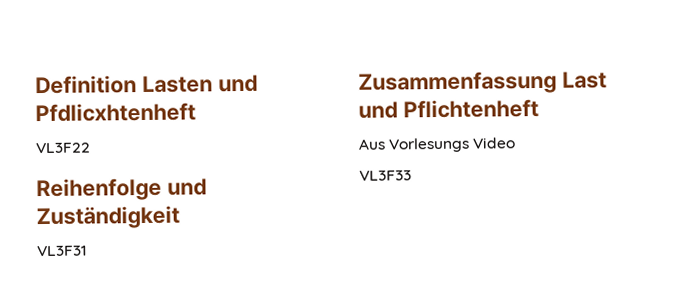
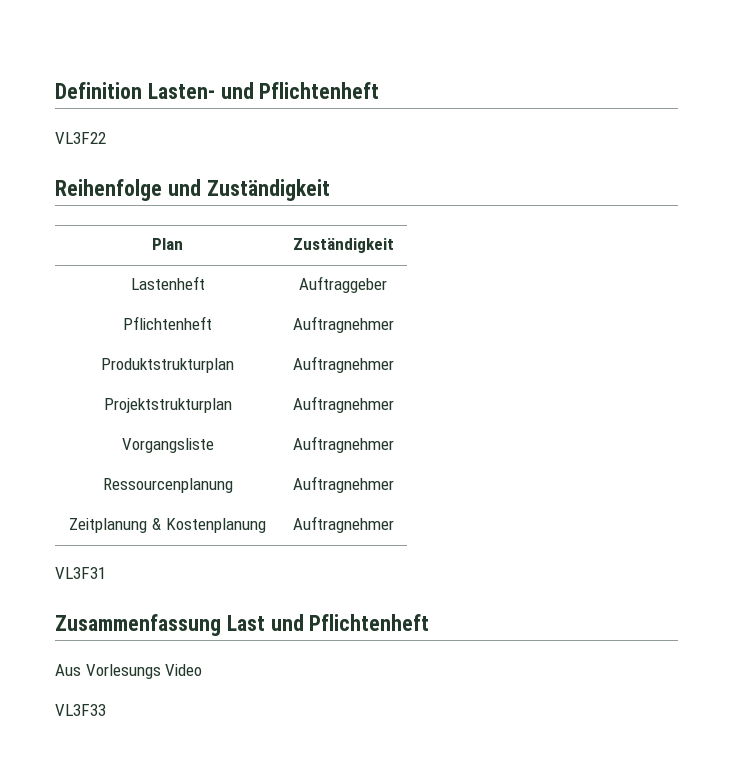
[141,74,258,94] [35,102,196,123] Lasten und Pfdlicxhtenheft -> [147,82,380,99] Lasten- und Pflichtenheft
(180, 217) none -> [152,238,183,250] [292,238,394,253] [130,276,205,290] [299,276,387,293] [123,316,212,330] [292,316,394,333] [101,358,234,373] [292,356,394,373] [103,398,232,413] [292,396,394,413] [121,438,214,453] [292,436,394,453] [102,478,233,493] [292,476,394,493] [69,518,266,533] [292,516,394,533] // Plan | Zuständigkeit // Lastenheft | Auftraggeber // Pflichtenheft | Auftragnehmer // Produktstrukturplan | Auftragnehmer // Projektstrukturplan | Auftragnehmer // Vorgangsliste | Auftragnehmer // Ressourcenplanung | Auftragnehmer // Zeitplanung & Kostenplanung | Auftragnehmer

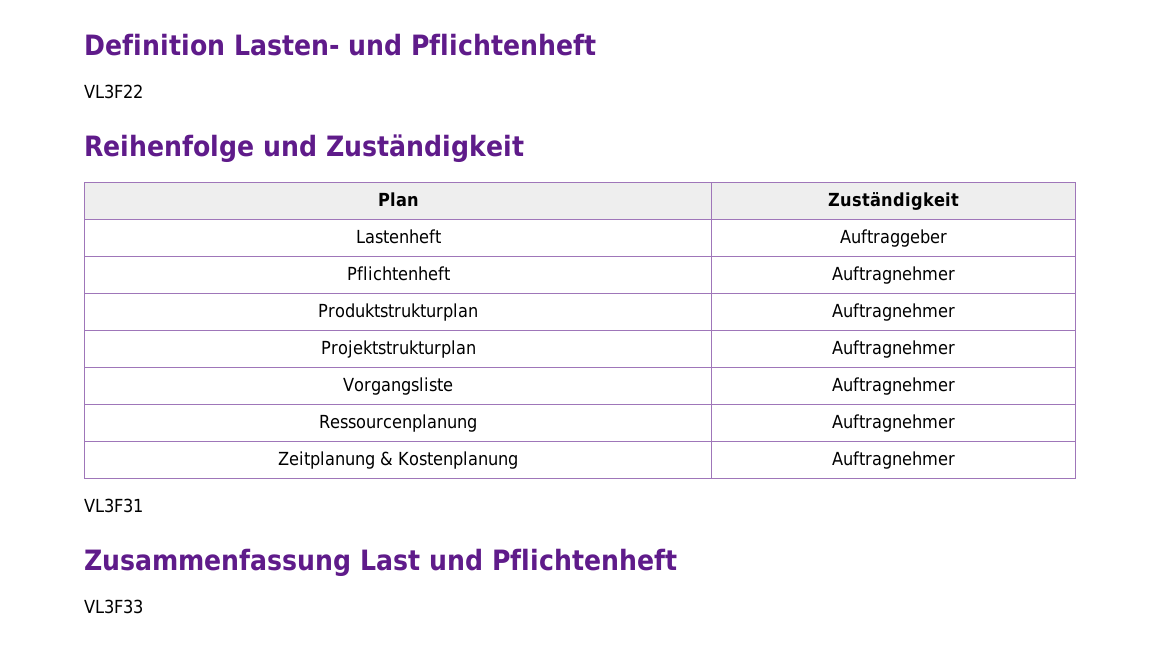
[55,664,203,679] // Aus Vorlesungs Video -> (677, 559) none

